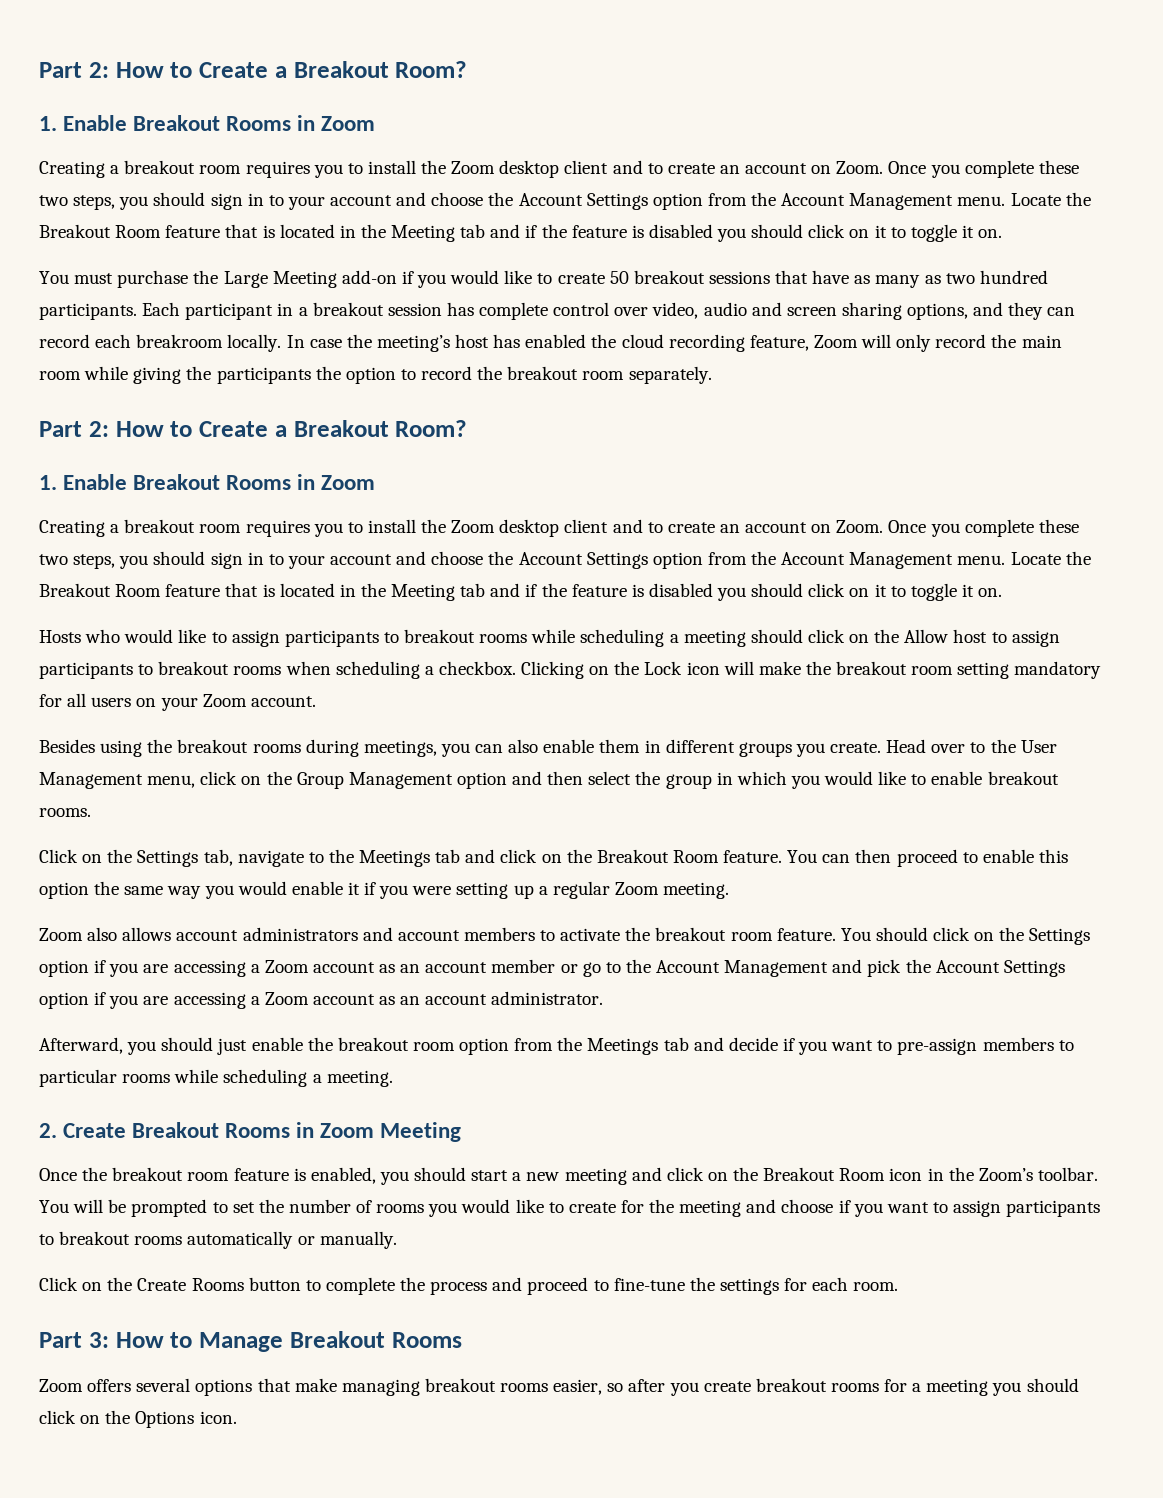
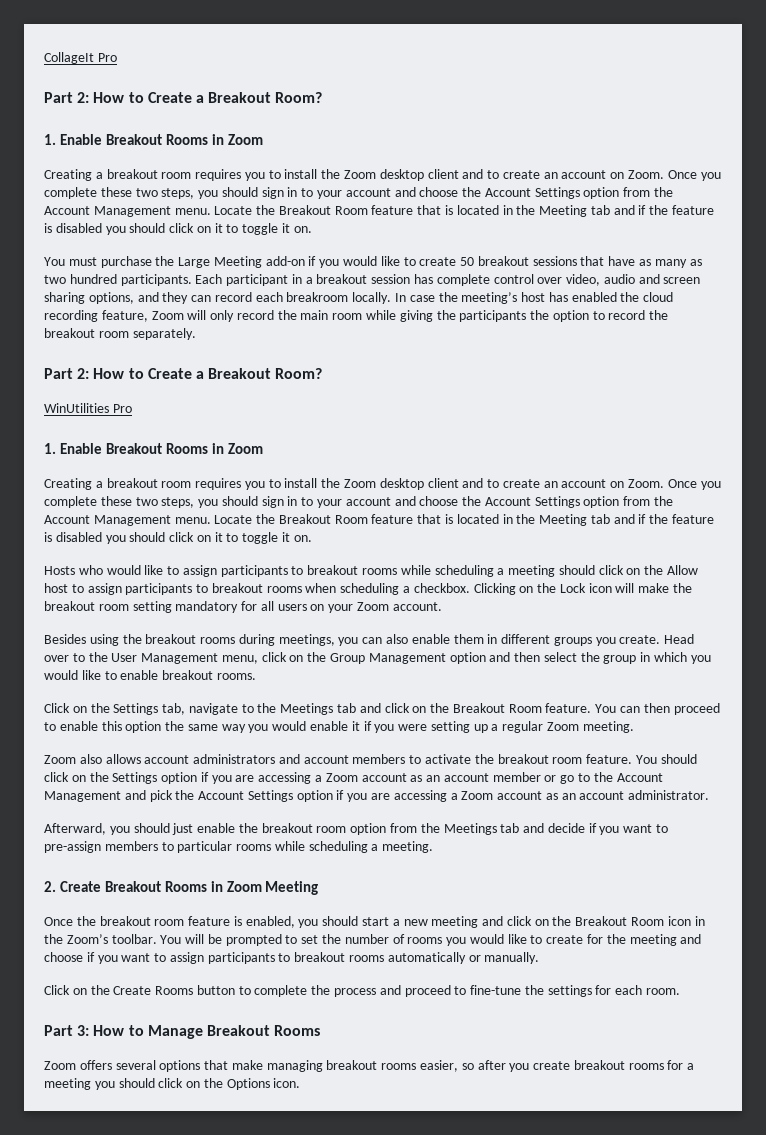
(39, 70) none -> [44,52,117,64] CollageIt Pro //
(468, 428) none -> [44,403,132,413] // WinUtilities Pro

